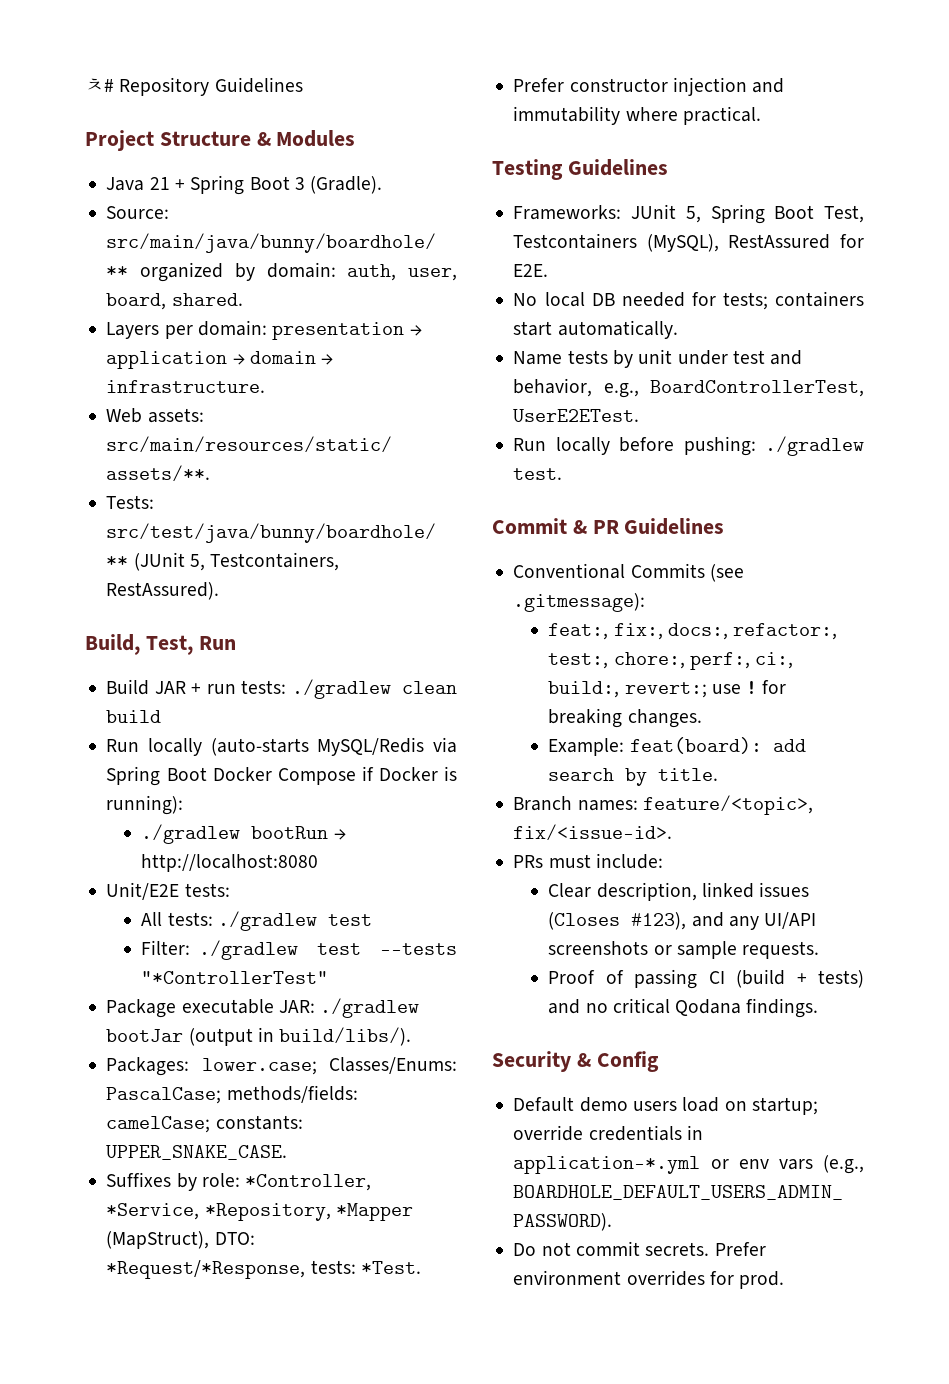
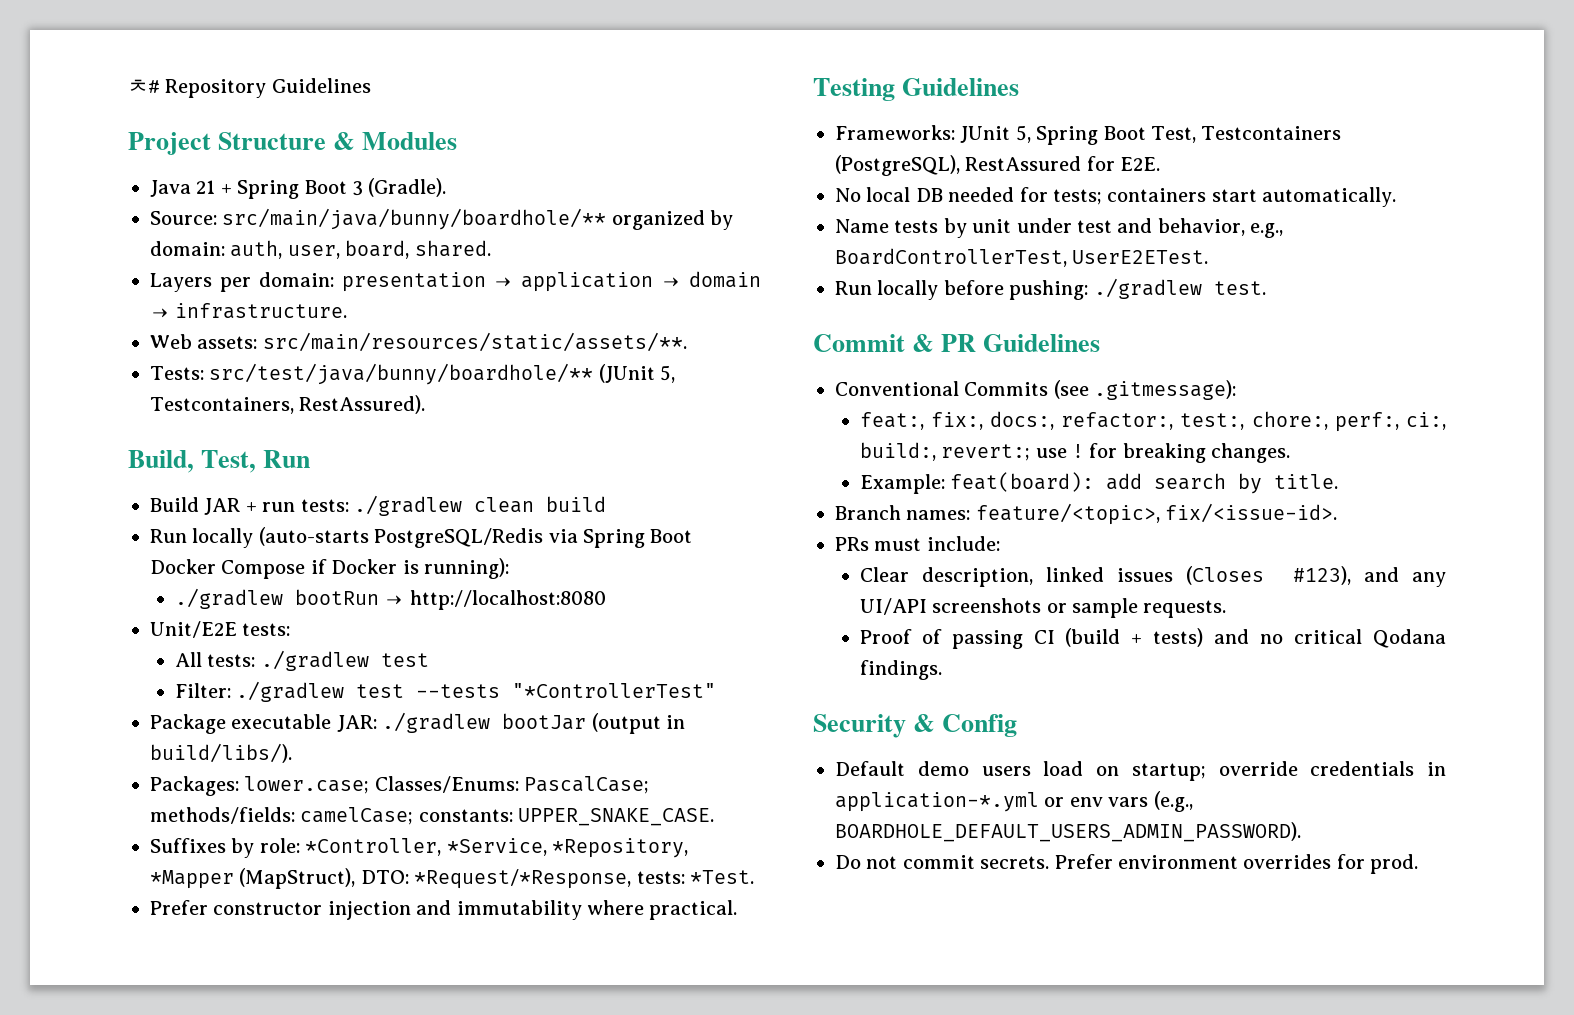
[317,737,425,756] MySQL/Redis -> [374,528,544,548] PostgreSQL/Redis
[646,234,719,252] (MySQL), -> [835,155,960,176] (PostgreSQL),

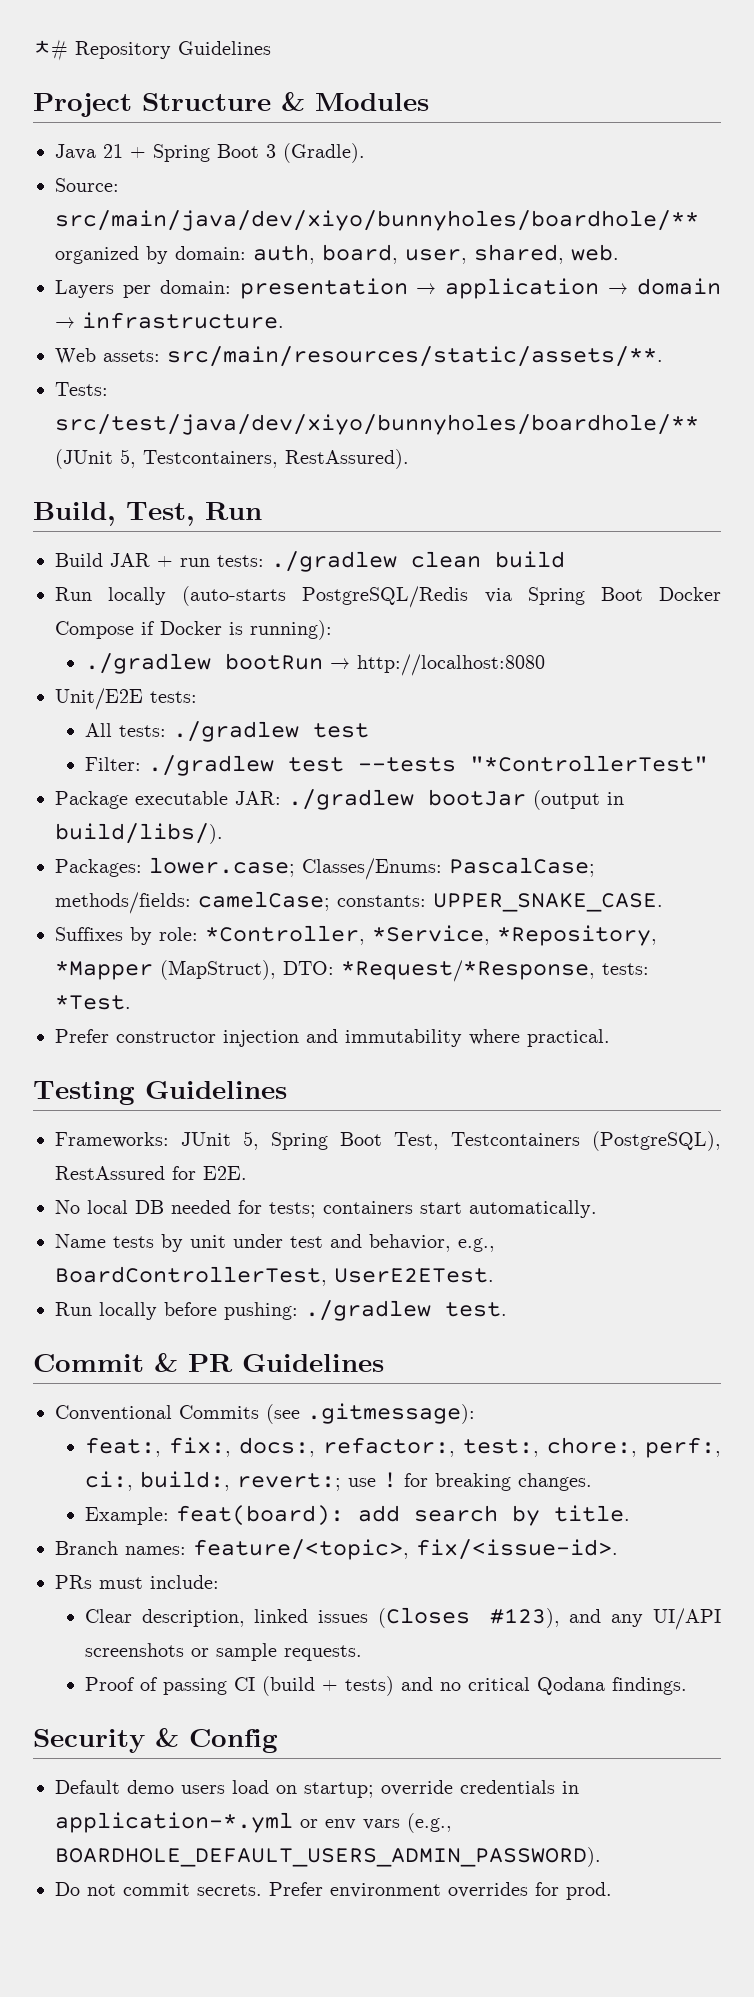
[222,208,607,230] src/main/java/bunny/boardhole/** -> [55,210,699,231] src/main/java/dev/xiyo/bunnyholes/boardhole/**
[287,240,491,259] user, board, shared. -> [322,244,619,264] board, user, shared, web.
[209,363,594,385] src/test/java/bunny/boardhole/** -> [55,414,699,435] src/test/java/dev/xiyo/bunnyholes/boardhole/**

